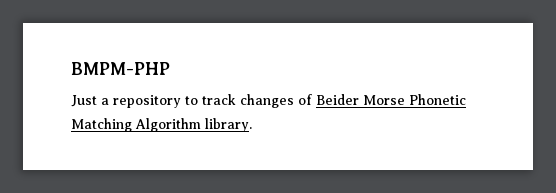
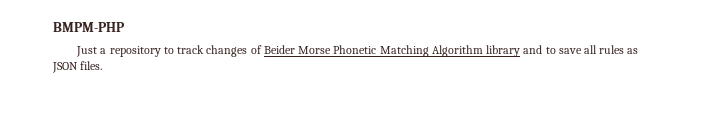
[205,118,252,132] library. -> [486,45,639,57] [52,61,103,73] library and to save all rules as JSON files.

